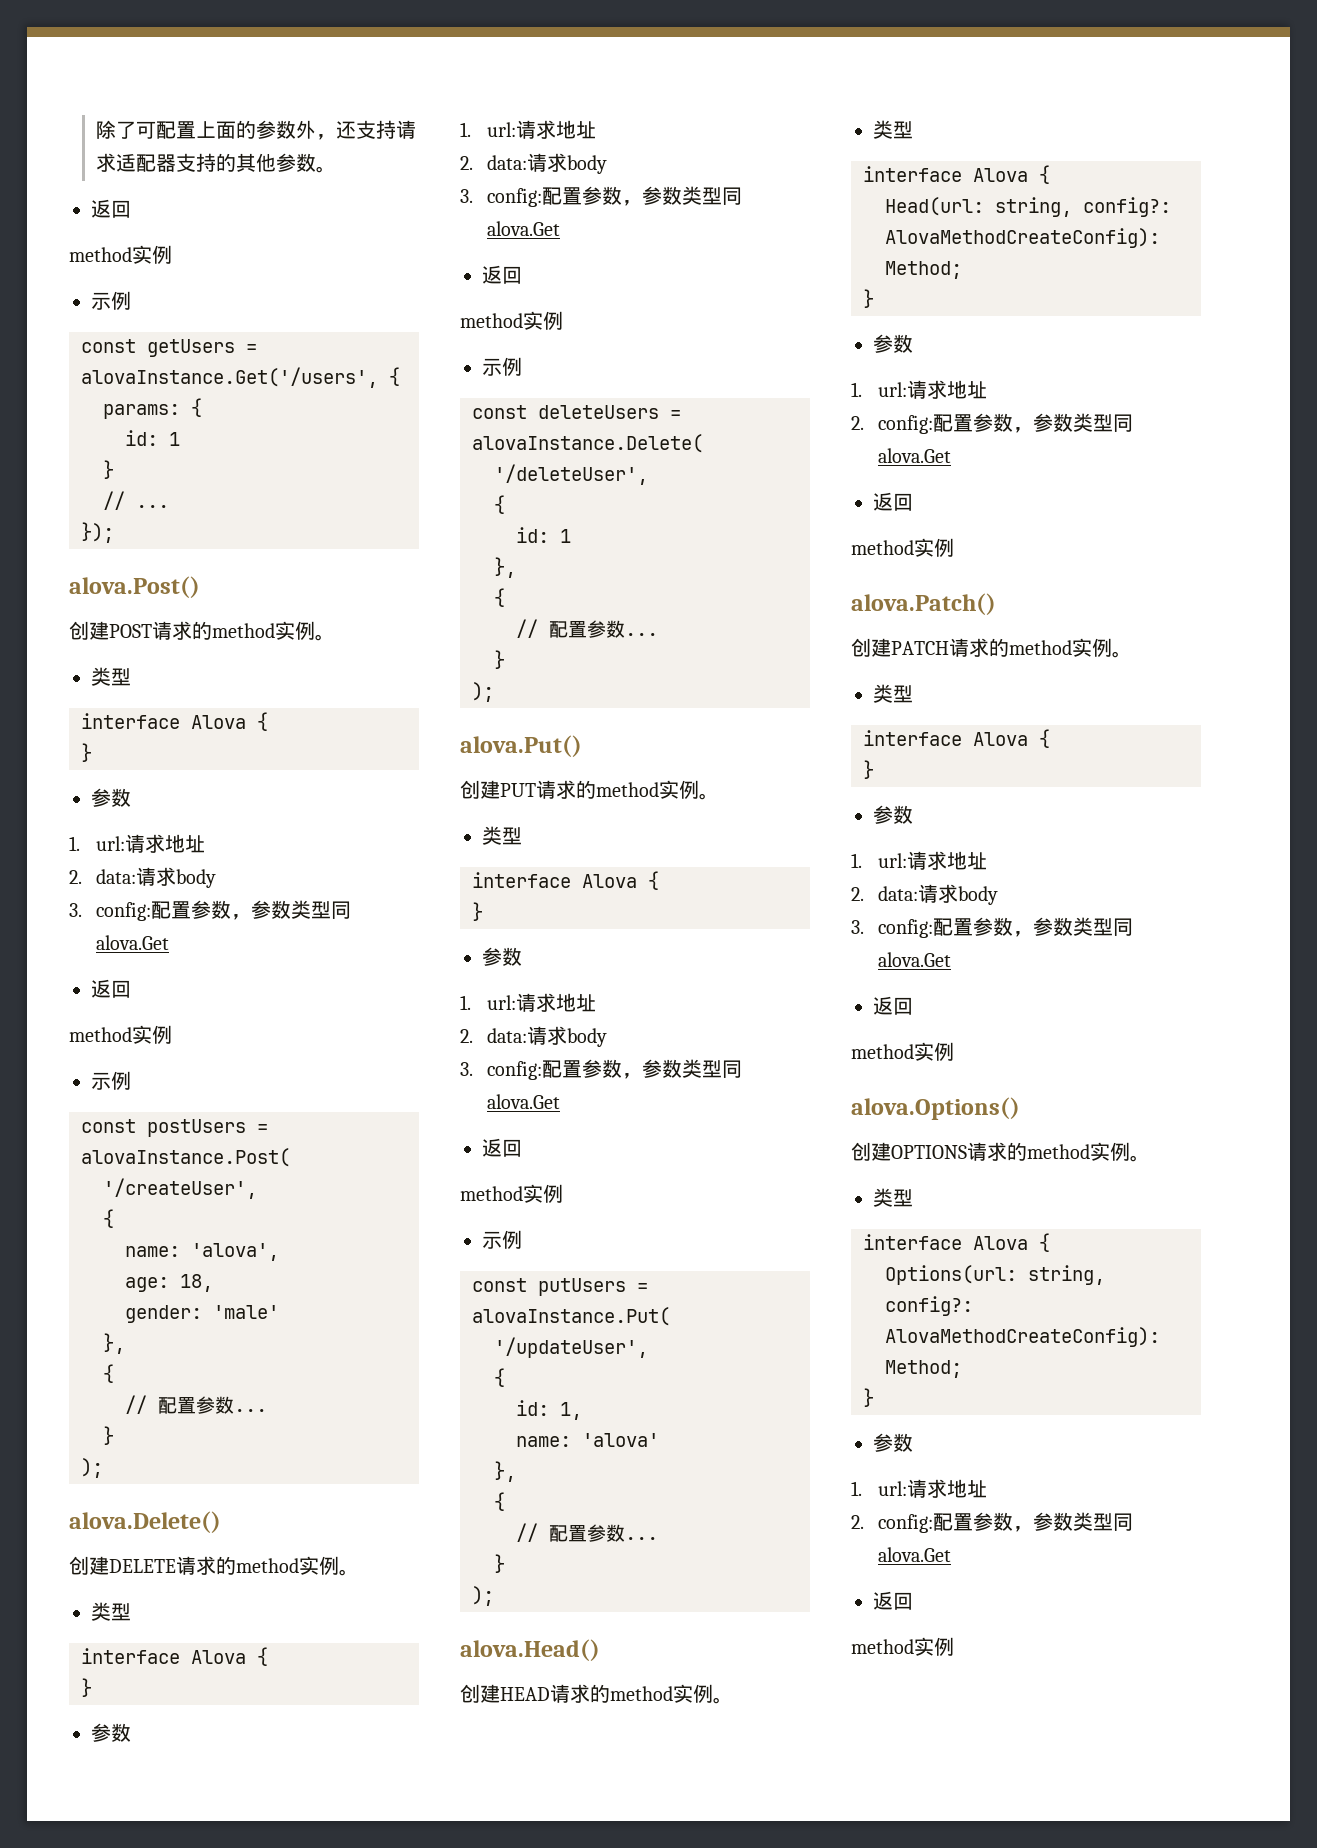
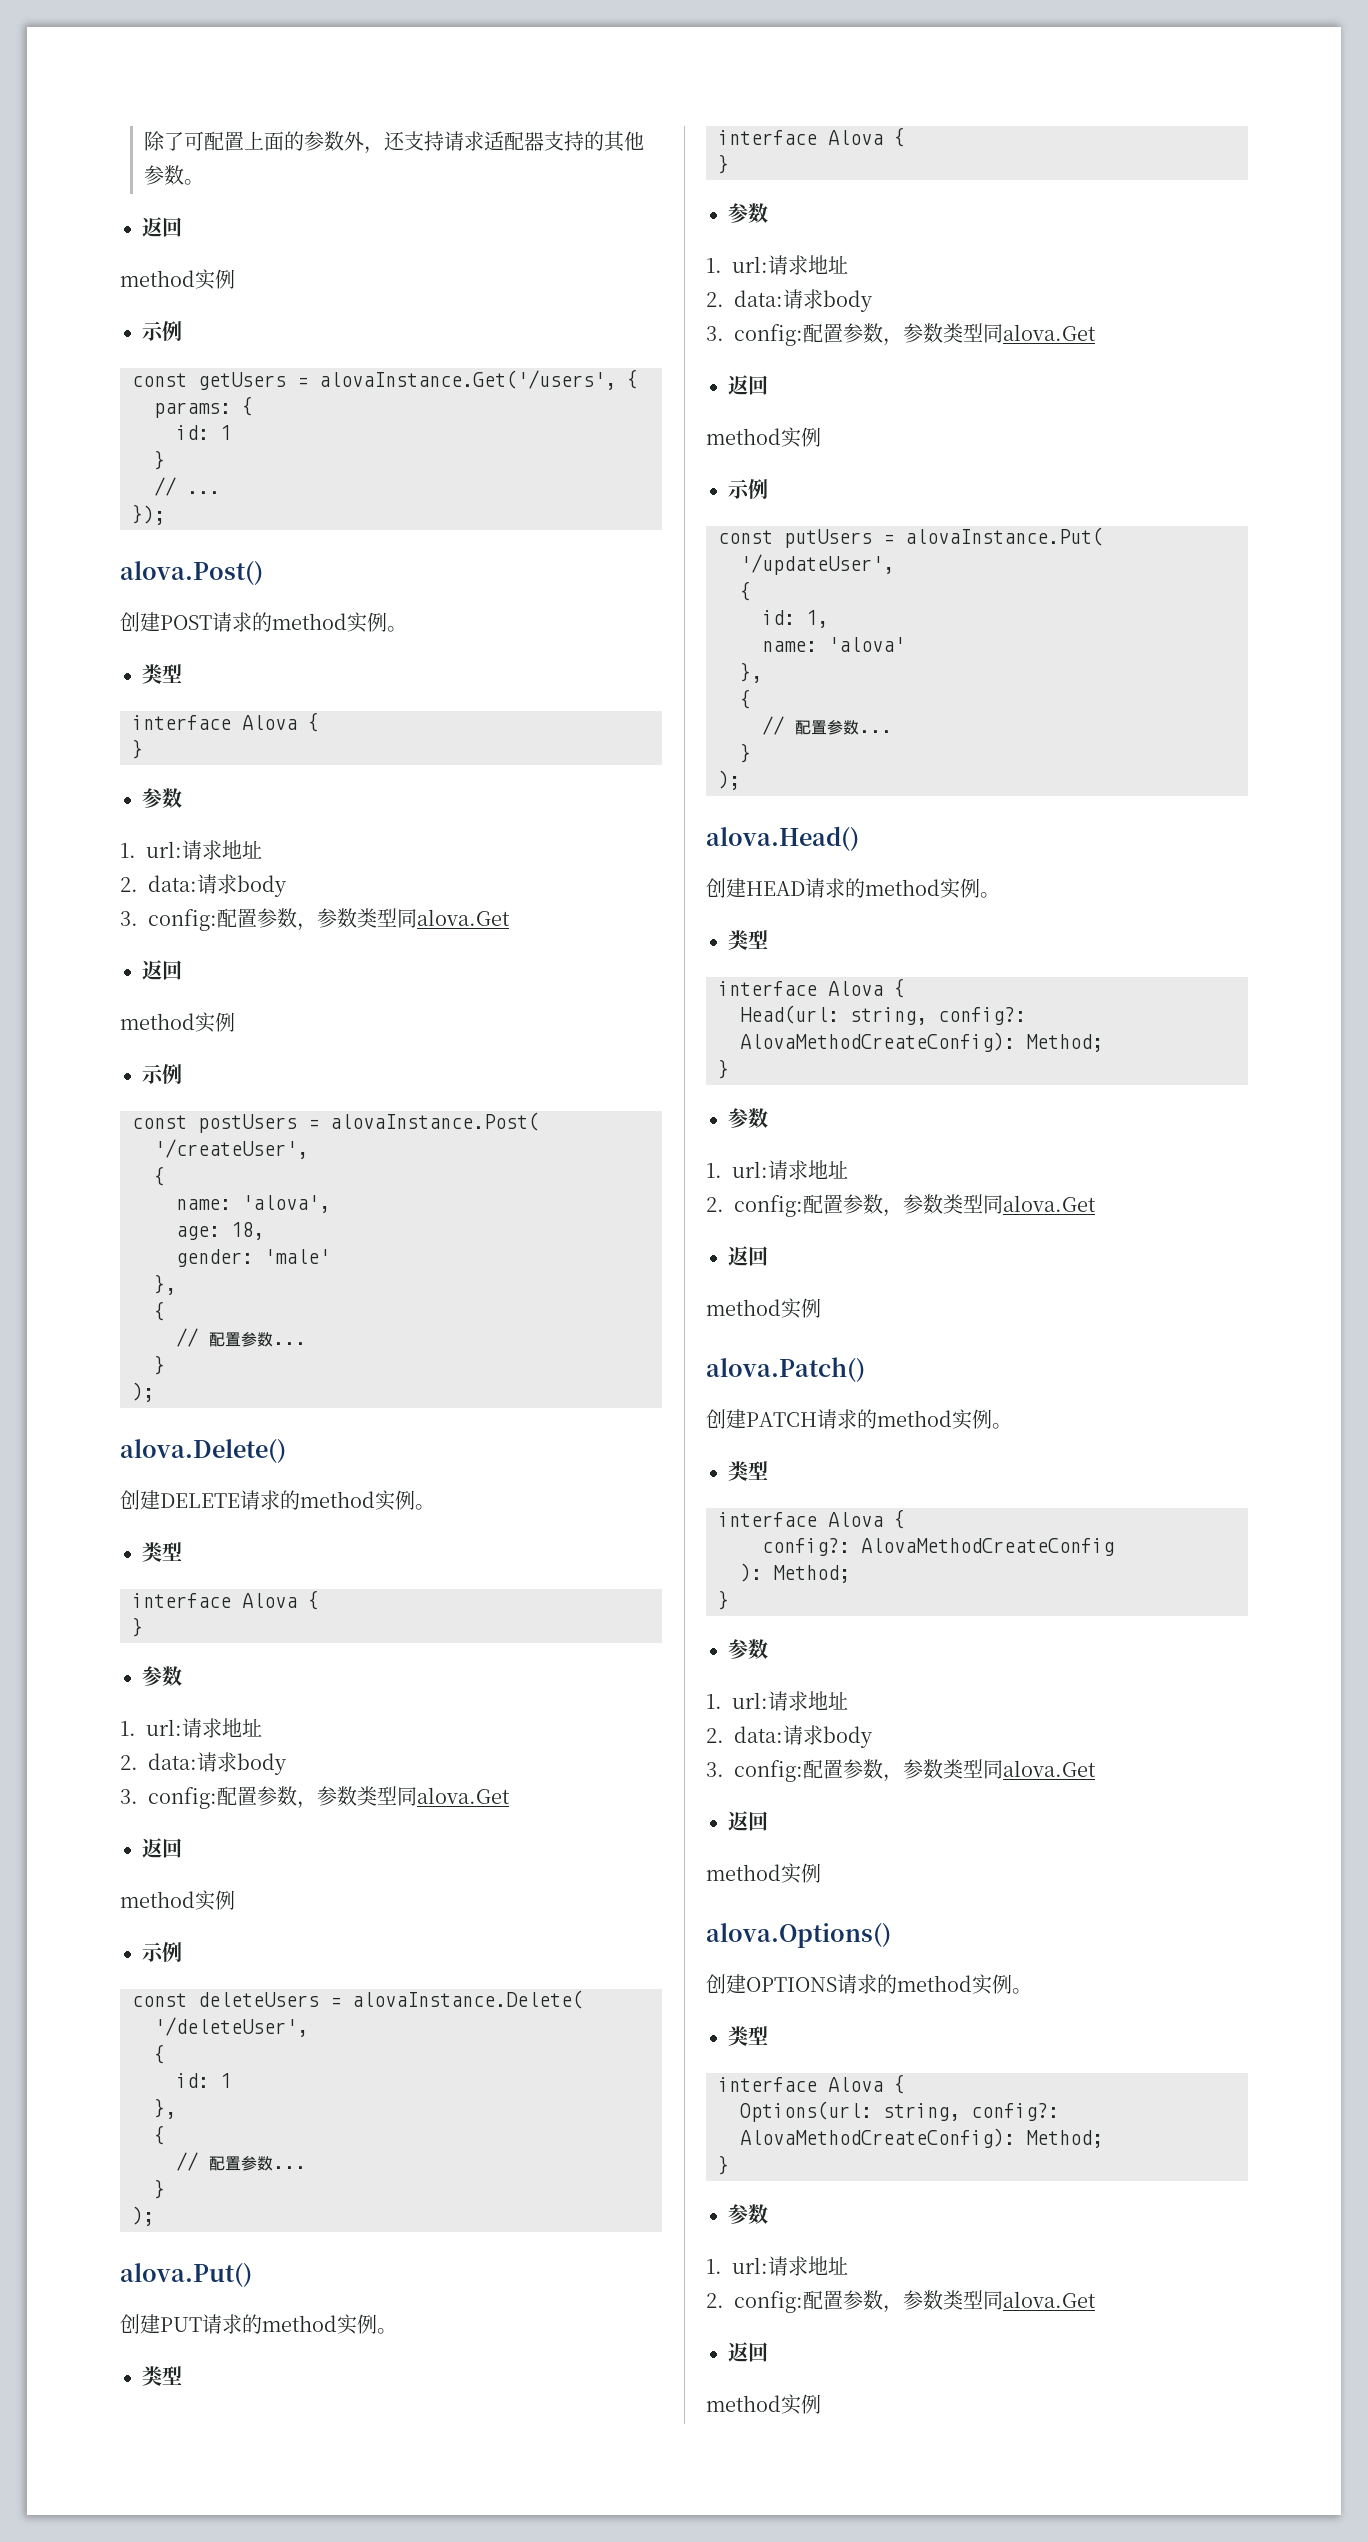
(1050, 738) none -> [762,1538,1114,1556] [740,1563,850,1583] // config?: AlovaMethodCreateConfig // ): Method;

